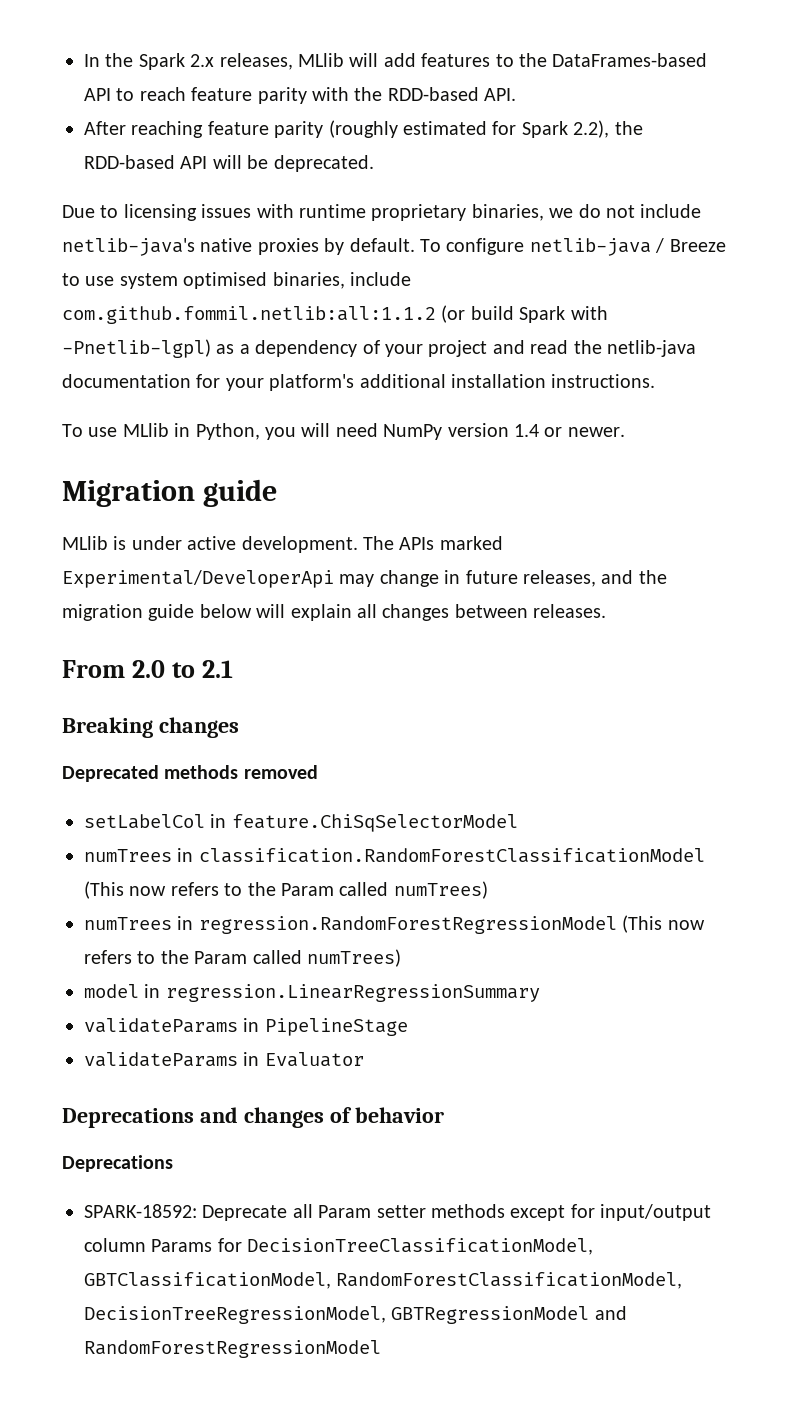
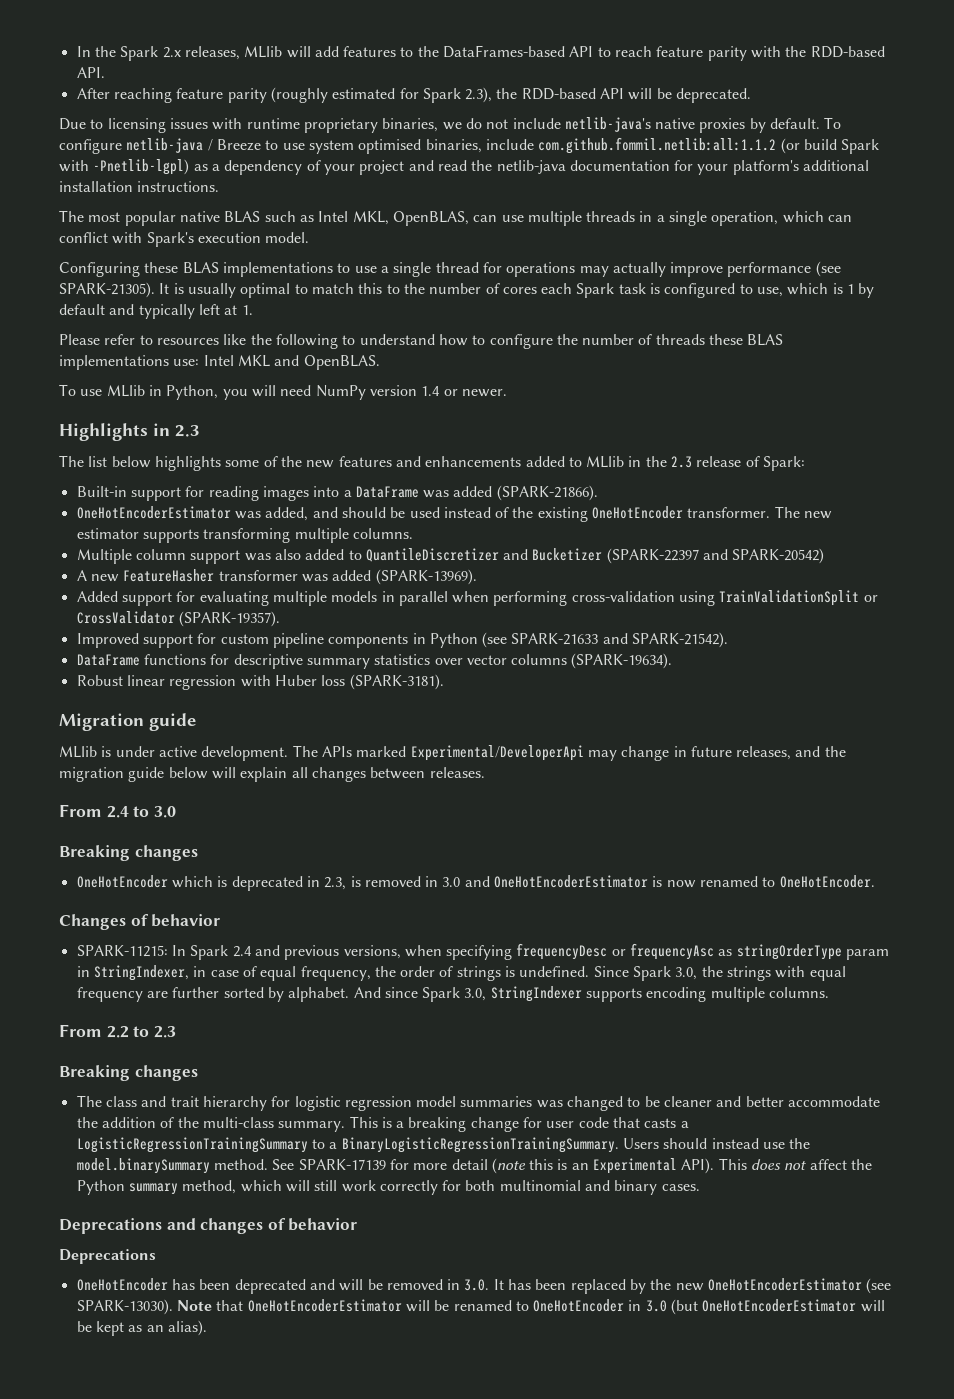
[573,120,610,138] 2.2), -> [465,87,493,103] 2.3),
(656, 381) none -> [59,210,853,226] [59,232,310,247] [59,261,841,277] [59,282,875,298] [59,304,253,319] [59,334,784,349] [59,355,380,370] // The most popular native BLAS such as Intel MKL, OpenBLAS, can use multiple threads in a single operation, which can conflict with Spark's execution model. // Configuring these BLAS implementations to use a single thread for operations may actually improve performance (see SPARK-21305). It is usually optimal to match this to the number of cores each Spark task is configured to use, which is 1 by default and typically left at 1. // Please refer to resources like the following to understand how to configure the number of threads these BLAS implementations use: Intel MKL and OpenBLAS.
(625, 432) none -> [59,423,200,441] [59,455,806,471] [76,485,598,501] [76,506,833,522] [76,528,413,543] [76,548,825,564] [76,569,477,585] [76,590,878,606] [76,611,280,627] [76,632,729,648] [76,653,673,669] [76,674,444,690] // Highlights in 2.3 // The list below highlights some of the new features and enhancements added to MLlib in the 2.3 release of Spark: // Built-in support for reading images into a DataFrame was added (SPARK-21866). // OneHotEncoderEstimator was added, and should be used instead of the existing OneHotEncoder transformer. The new estimator supports transforming multiple columns. // Multiple column support was also added to QuantileDiscretizer and Bucketizer (SPARK-22397 and SPARK-20542) // A new FeatureHasher transformer was added (SPARK-13969). // Added support for evaluating multiple models in parallel when performing cross-validation using TrainValidationSplit or CrossValidator (SPARK-19357). // Improved support for custom pipeline components in Python (see SPARK-21633 and SPARK-21542). // DataFrame functions for descriptive summary statistics over vector columns (SPARK-19634). // Robust linear regression with Huber loss (SPARK-3181).
[131,660,233,678] [62,717,239,738] [62,765,318,782] [84,814,518,832] [84,848,705,863] [84,881,488,899] [84,915,705,934] [84,949,401,967] [84,984,540,1002] [84,1018,408,1036] [84,1052,364,1067] 2.0 to 2.1 // Breaking changes // Deprecated methods removed // setLabelCol in feature.ChiSqSelectorModel // numTrees in classification.RandomForestClassificationModel (This now refers to the Param called numTrees) // numTrees in regression.RandomForestRegressionModel (This now refers to the Param called numTrees) // model in regression.LinearRegressionSummary // validateParams in PipelineStage // validateParams in Evaluator -> [106,806,177,818] [59,845,198,861] [76,875,875,891] [59,914,221,930] [76,943,890,960] [76,965,846,981] [76,986,830,1002] [59,1024,177,1038] [59,1065,198,1081] [76,1095,881,1111] [76,1116,689,1132] [76,1137,811,1153] [76,1158,873,1174] [76,1180,700,1195] 2.4 to 3.0 // Breaking changes // OneHotEncoder which is deprecated in 2.3, is removed in 3.0 and OneHotEncoderEstimator is now renamed to OneHotEncoder. // Changes of behavior // SPARK-11215: In Spark 2.4 and previous versions, when specifying frequencyDesc or frequencyAsc as stringOrderType param in StringIndexer, in case of equal frequency, the order of strings is undefined. Since Spark 3.0, the strings with equal frequency are further sorted by alphabet. And since Spark 3.0, StringIndexer supports encoding multiple columns. // From 2.2 to 2.3 // Breaking changes // The class and trait hierarchy for logistic regression model summaries was changed to be cleaner and better accommodate the addition of the multi-class summary. This is a breaking change for user code that casts a LogisticRegressionTrainingSummary to a BinaryLogisticRegressionTrainingSummary. Users should instead use the model.binarySummary method. See SPARK-17139 for more detail (note this is an Experimental API). This does not affect the Python summary method, which will still work correctly for both multinomial and binary cases.
[84,1204,712,1221] [84,1238,594,1255] [84,1272,683,1289] [84,1306,627,1324] [84,1340,381,1358] SPARK-18592: Deprecate all Param setter methods except for input/output column Params for DecisionTreeClassificationModel, GBTClassificationModel, RandomForestClassificationModel, DecisionTreeRegressionModel, GBTRegressionModel and RandomForestRegressionModel -> [76,1278,892,1294] [76,1299,885,1315] [76,1320,207,1336] OneHotEncoder has been deprecated and will be removed in 3.0. It has been replaced by the new OneHotEncoderEstimator (see SPARK-13030). Note that OneHotEncoderEstimator will be renamed to OneHotEncoder in 3.0 (but OneHotEncoderEstimator will be kept as an alias).

